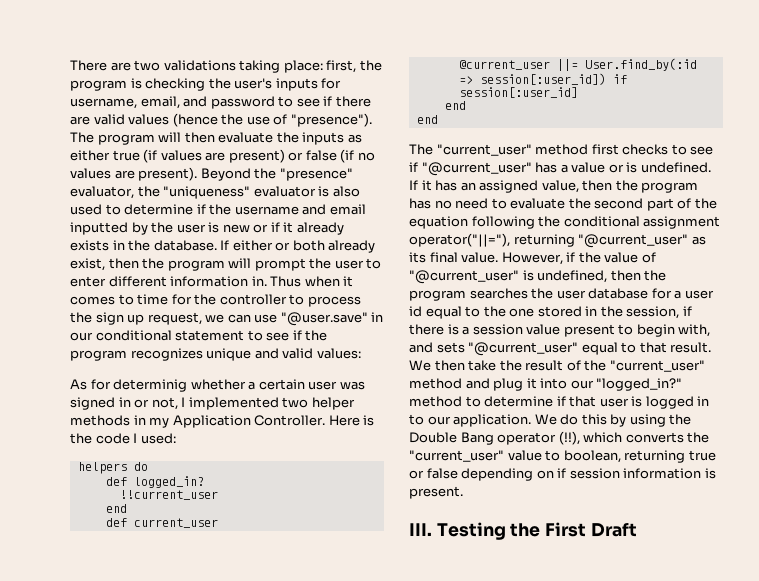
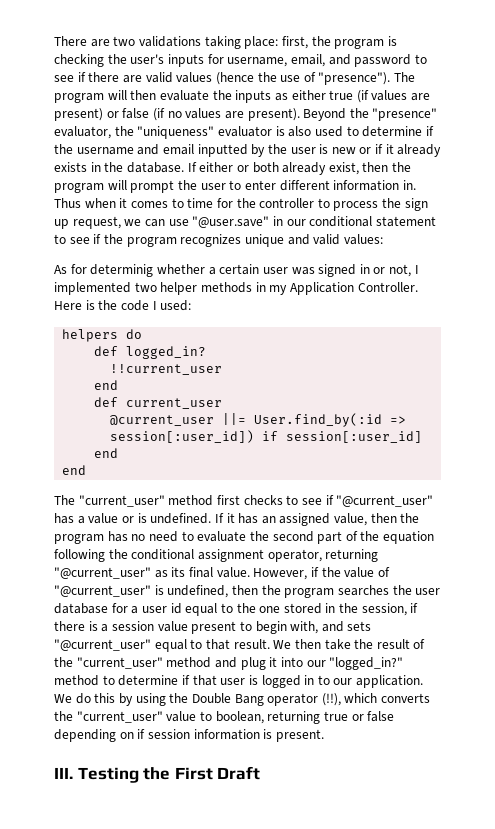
[409,233,510,247] operator("||="), -> [267,549,322,562] operator,

